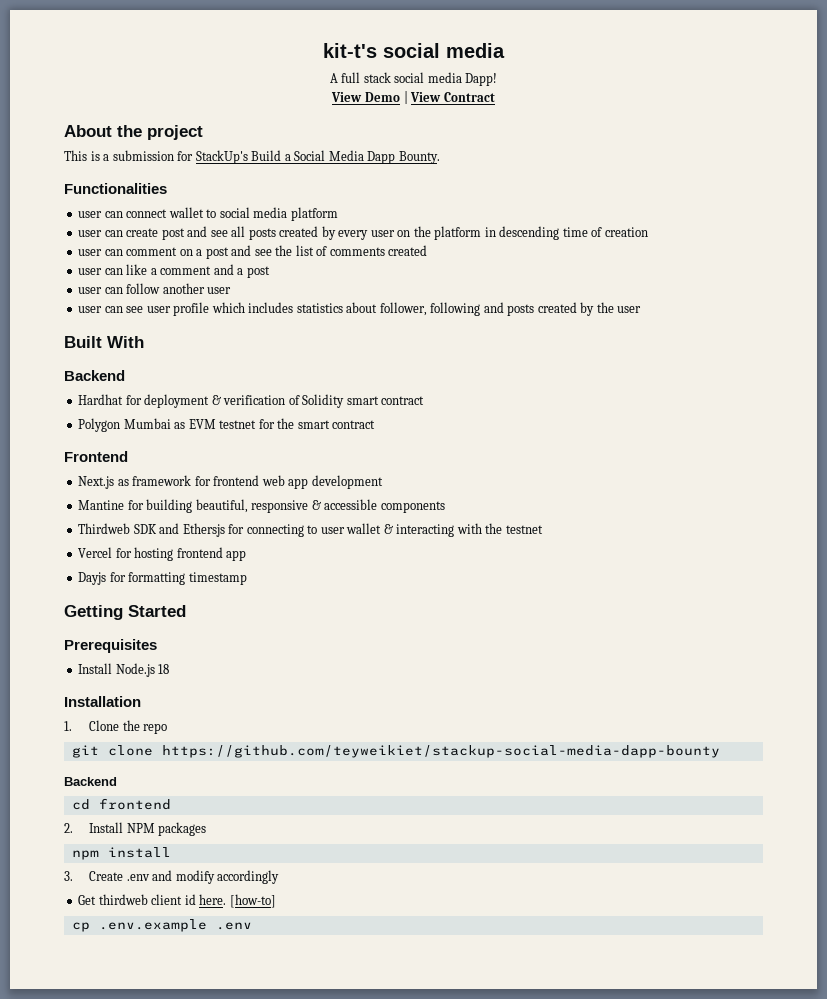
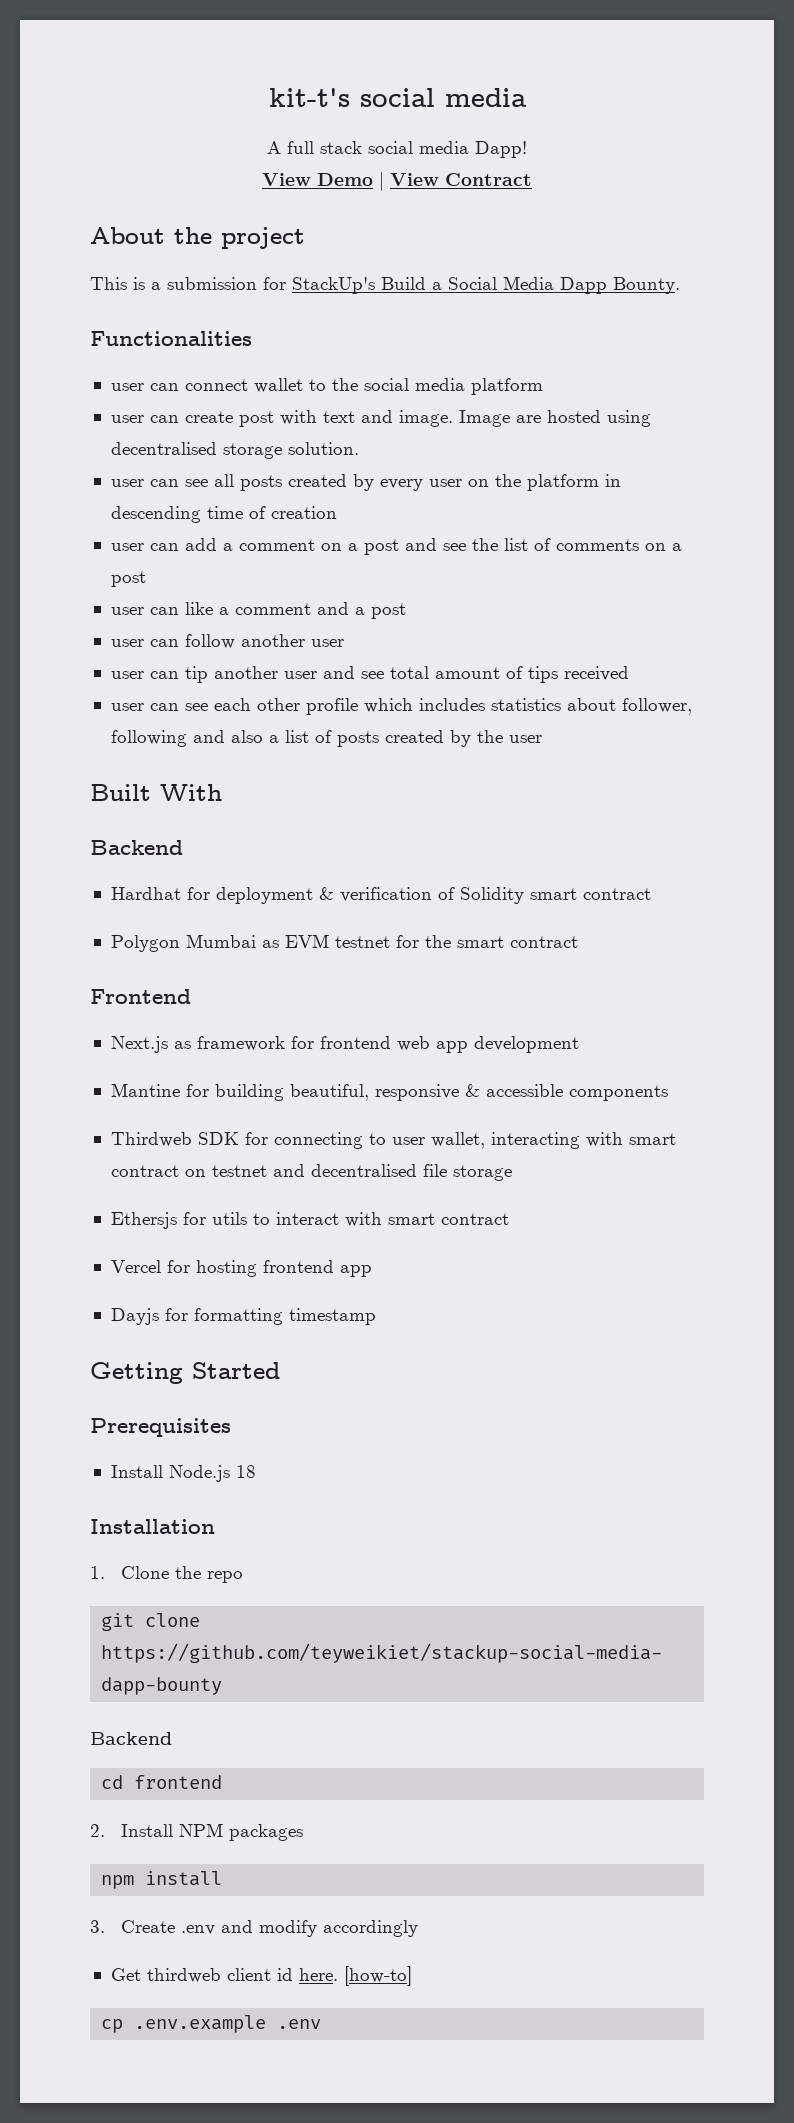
(217, 213) none -> [331,378,358,391] the
[187,226,208,237] and -> [279,410,651,427] [110,442,359,459] [110,479,179,487] with text and image. Image are hosted using decentralised storage solution. // user can
(123, 252) none -> [184,538,233,551] add a
[388,245,428,256] created -> [644,543,682,551] [110,571,146,587] on a post
[126,306,171,313] see user -> [184,666,629,683] [110,698,300,711] tip another user and see total amount of tips received // user can see each other
(504, 307) none -> [230,730,332,743] also a list of
[159,523,225,537] and Ethersjs -> (239, 1138) none
[346,523,543,537] wallet & interacting with the testnet -> [430,1132,676,1149] [110,1164,512,1181] [110,1212,509,1229] wallet, interacting with smart contract on testnet and decentralised file storage // Ethersjs for utils to interact with smart contract

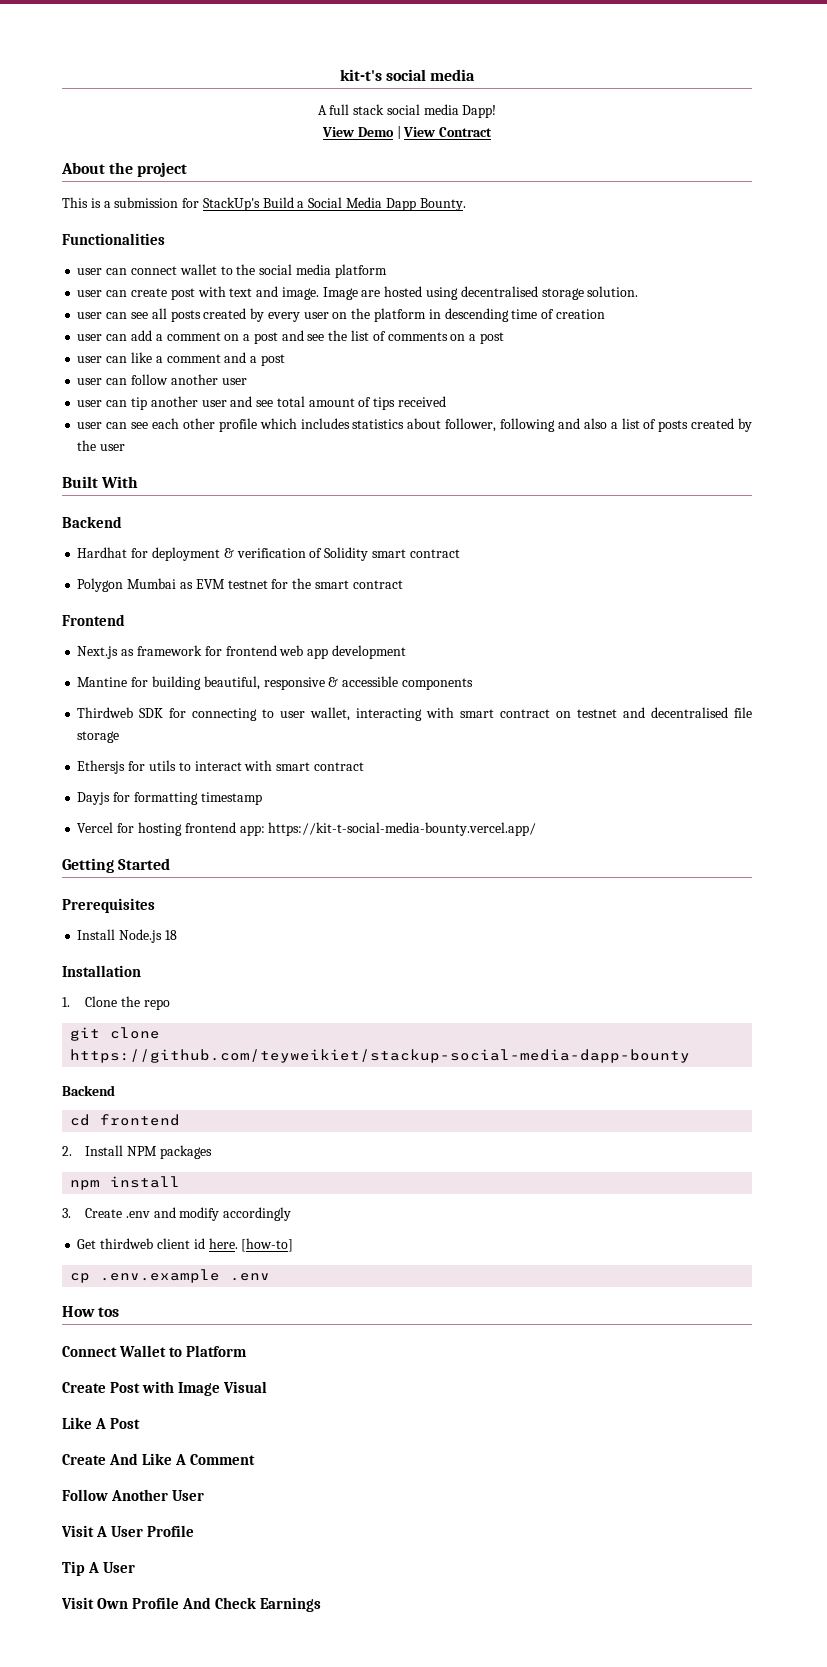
(509, 1219) none -> [77,792,262,805] // Dayjs for formatting timestamp
[339,1265,372,1277] [110,1308,376,1325] app // Dayjs for formatting timestamp -> [239,822,537,836] app: https://kit-t-social-media-bounty.vercel.app/
(322, 2024) none -> [62,1306,120,1317] [62,1345,247,1357] [62,1381,267,1396] [62,1417,140,1429] [62,1453,255,1465] [62,1489,204,1501] [61,1525,194,1537] [62,1561,135,1576] [61,1597,321,1612] // How tos // Connect Wallet to Platform // Create Post with Image Visual // Like A Post // Create And Like A Comment // Follow Another User // Visit A User Profile // Tip A User // Visit Own Profile And Check Earnings

